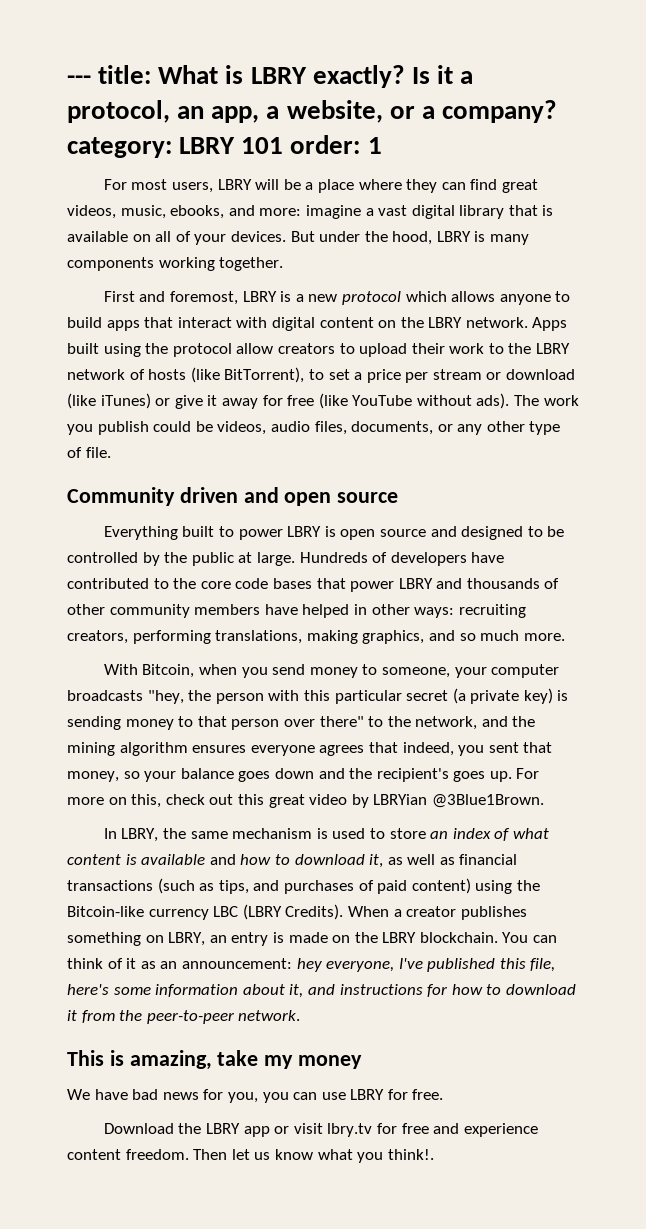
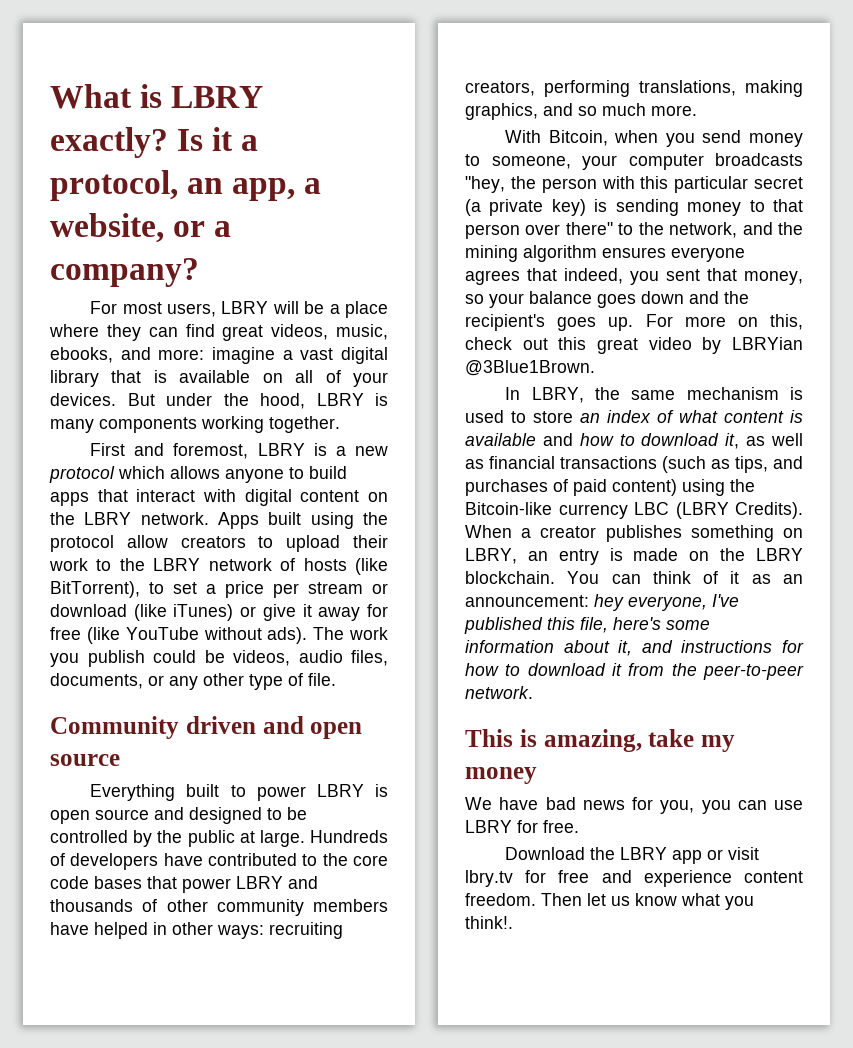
[67,65,152,84] --- title: -> (50, 96) none
[67,135,382,158] category: LBRY 101 order: 1 -> (199, 272) none

